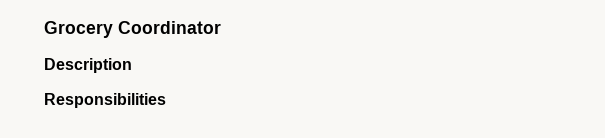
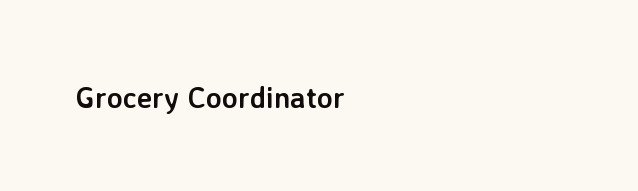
[44,58,132,73] [44,93,166,108] // Description // Responsibilities -> (345, 97) none

